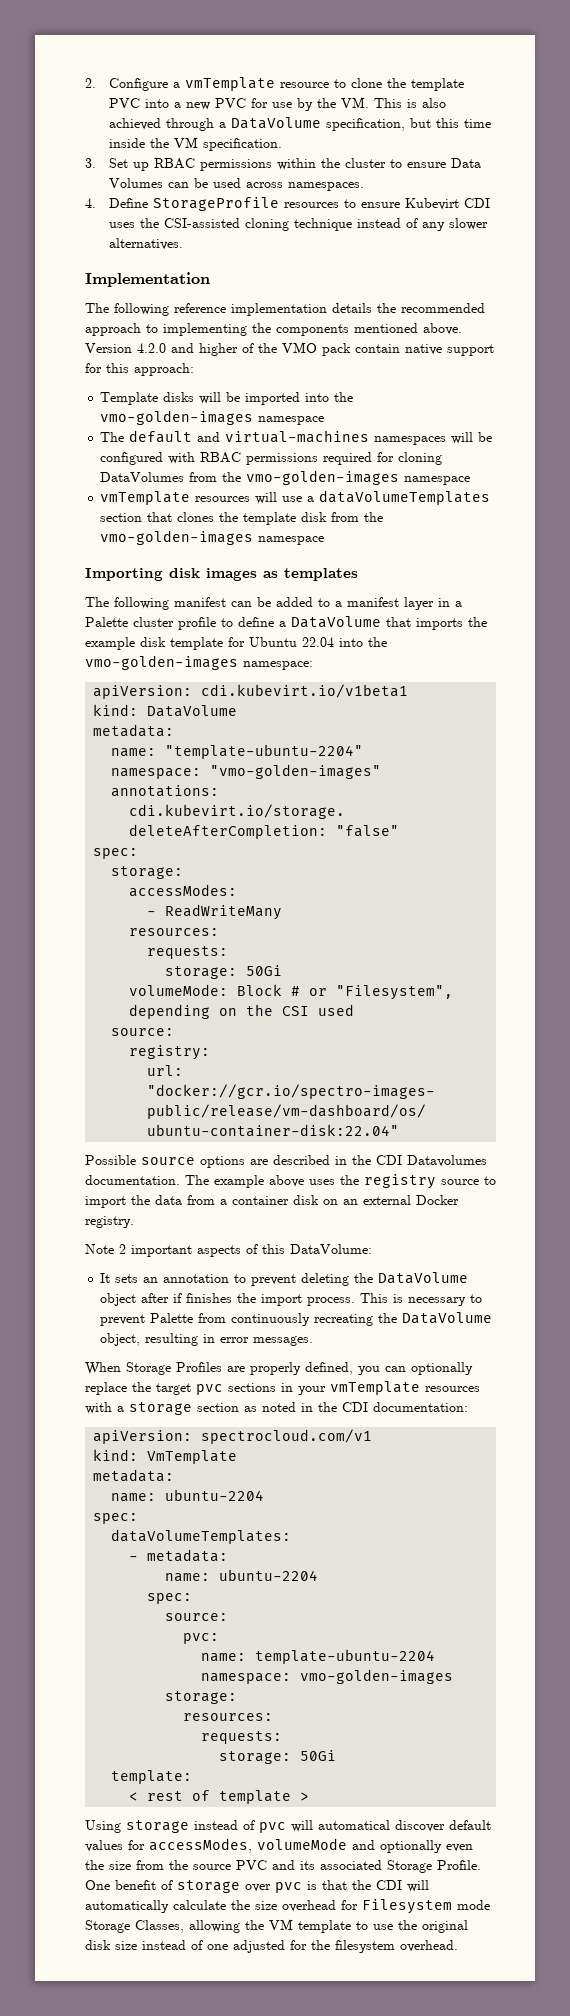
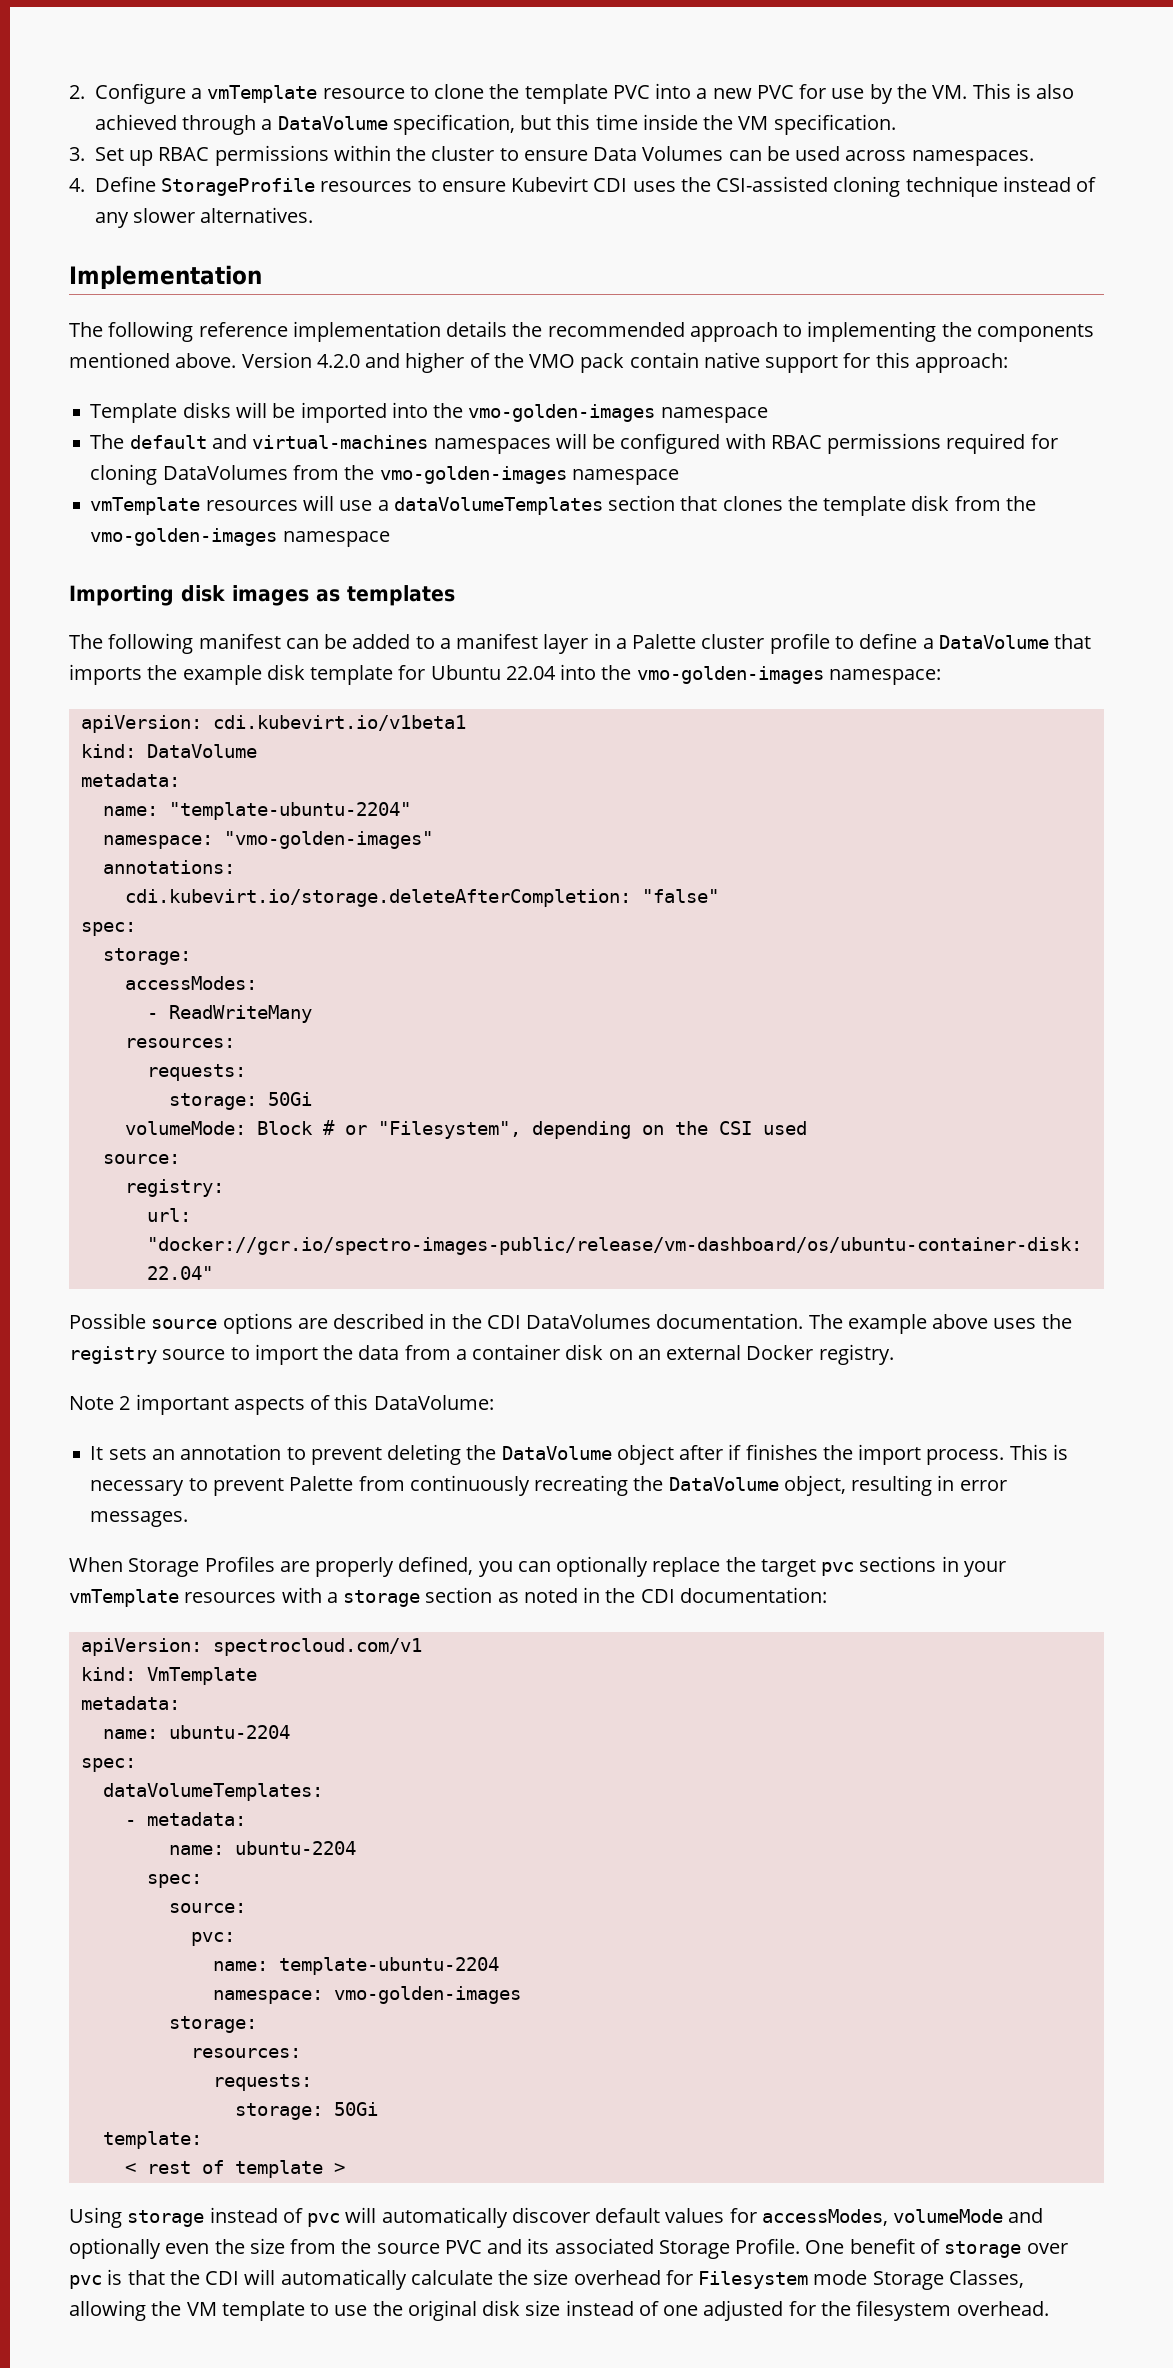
[407,1155,487,1167] Datavolumes -> [526,1314,652,1329] DataVolumes
[318,1820,390,1830] automatical -> [381,2207,508,2228] automatically

